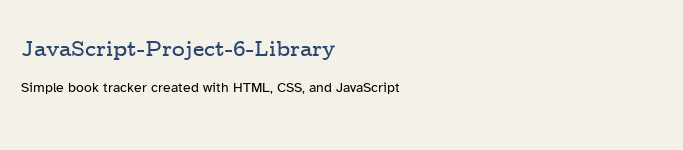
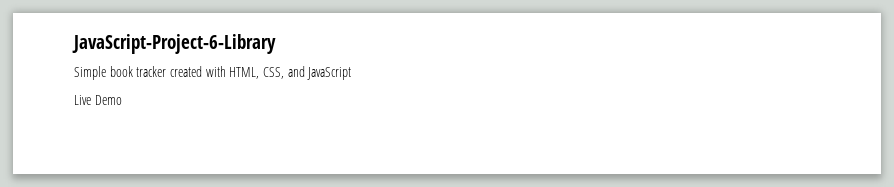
(400, 88) none -> [74,95,122,105] // Live Demo

